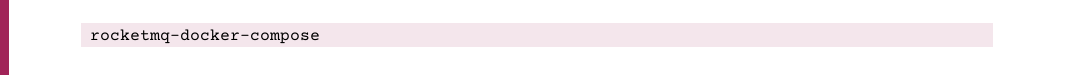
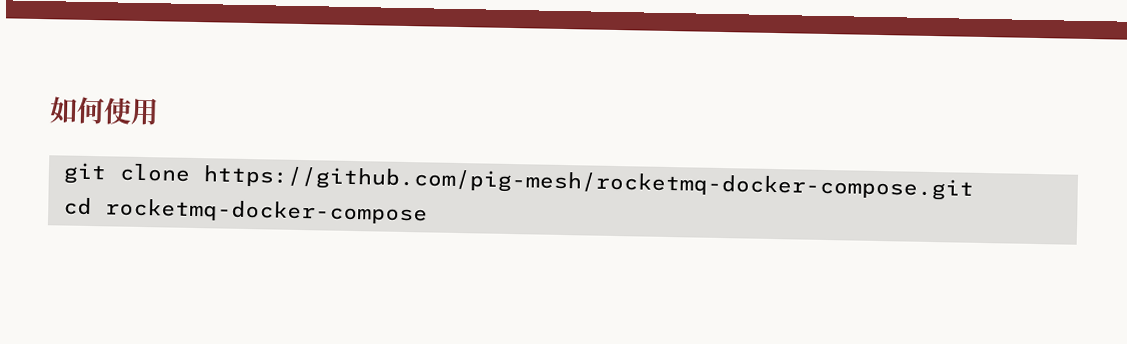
(90, 36) none -> [49,96,159,126] [62,162,974,201] [62,197,92,216] 如何使用 // git clone https://github.com/pig-mesh/rocketmq-docker-compose.git // cd

